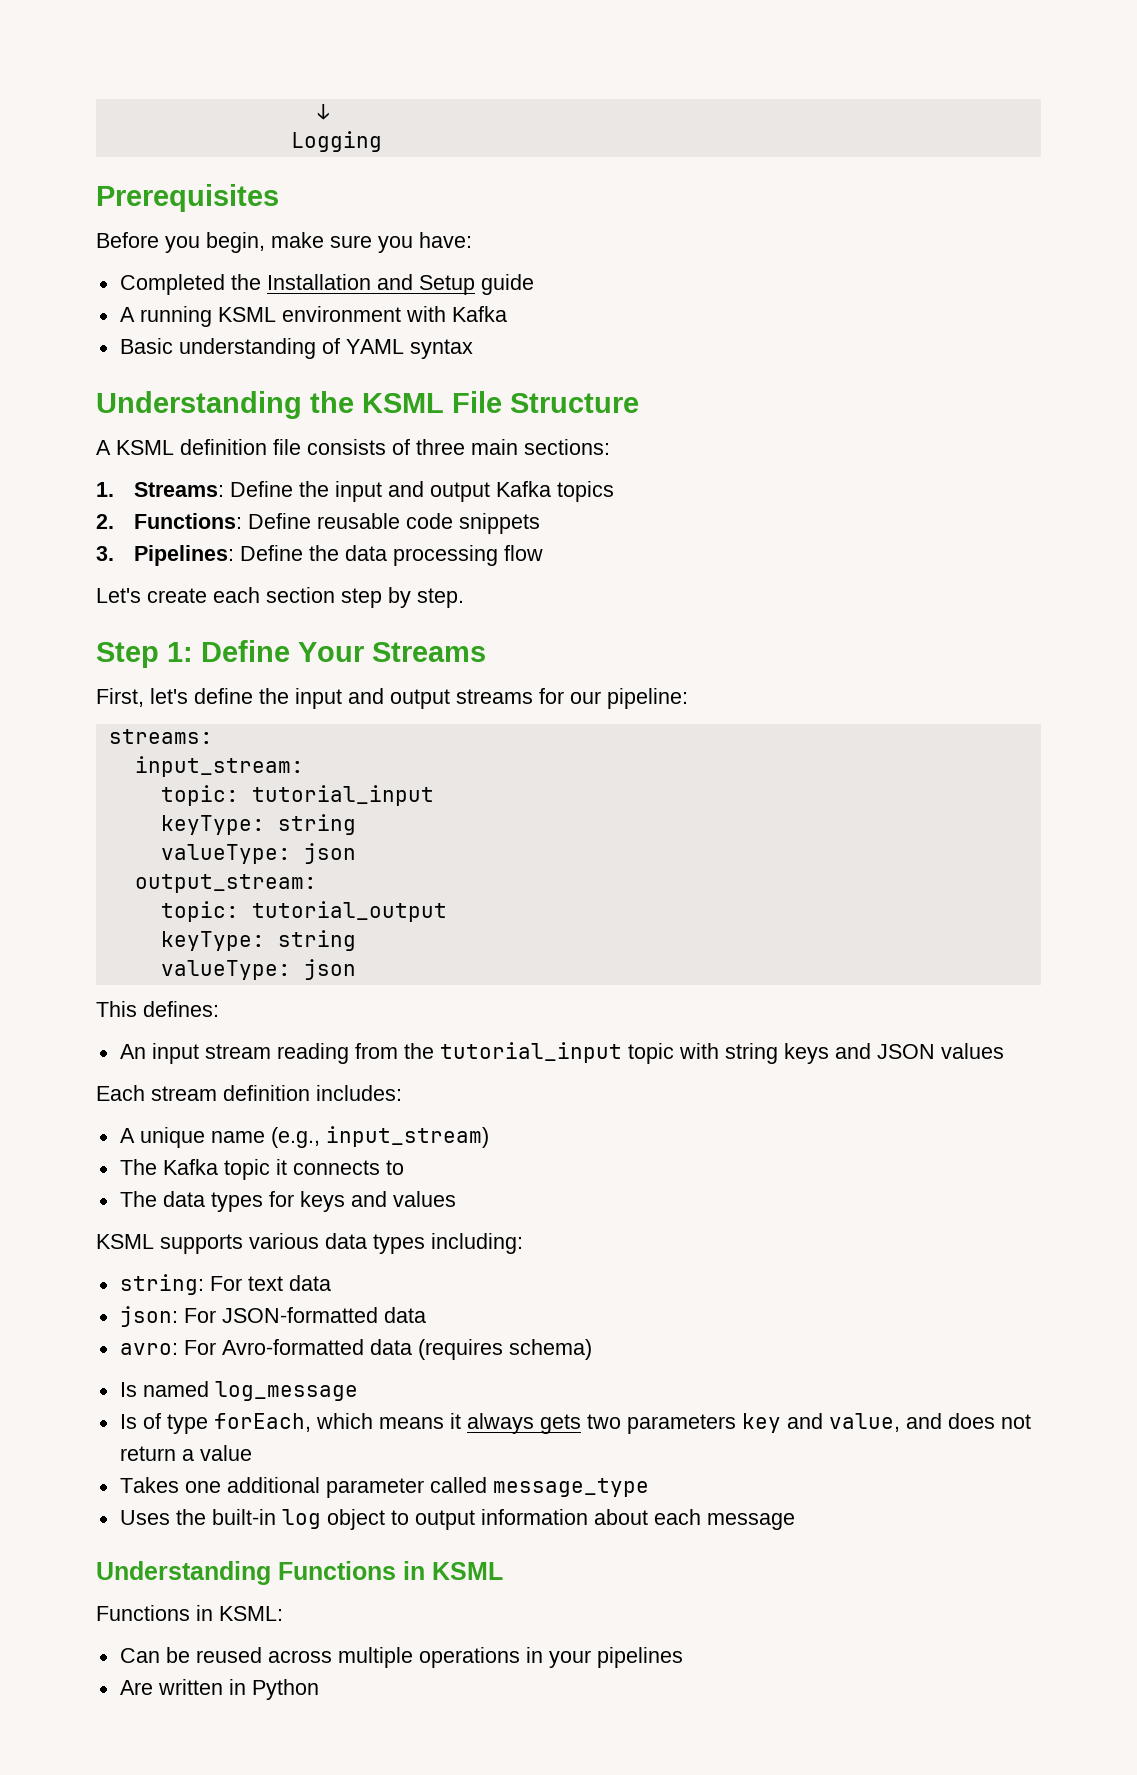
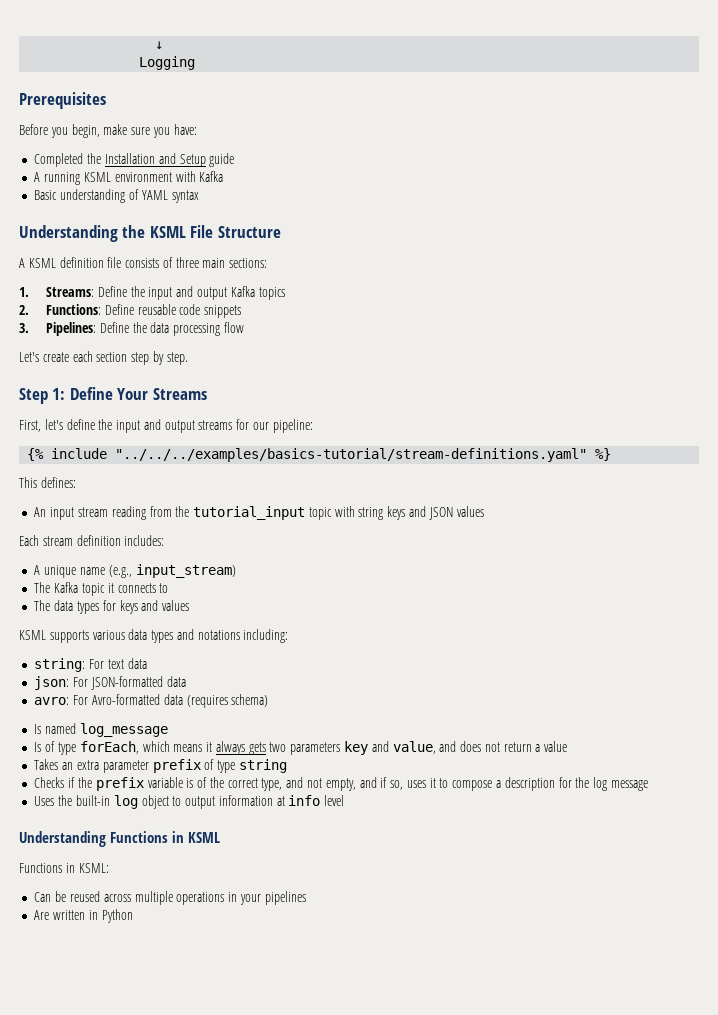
[108,729,213,744] [134,756,304,777] [160,785,434,806] [160,814,356,835] [160,843,356,864] [134,874,317,893] [160,901,447,922] [160,930,356,951] [160,959,356,980] streams: // input_stream: // topic: tutorial_input // keyType: string // valueType: json // output_stream: // topic: tutorial_output // keyType: string // valueType: json -> [27,448,612,462] {% include "../../../examples/basics-tutorial/stream-definitions.yaml" %}
(425, 1244) none -> [176,629,240,640] and notations
[184,1477,649,1498] one additional parameter called message_type -> [62,759,287,773] [34,777,648,791] an extra parameter prefix of type string // Checks if the prefix variable is of the correct type, and not empty, and if so, uses it to compose a description for the log message
[593,1509,795,1530] about each message -> [276,795,345,806] at info level

